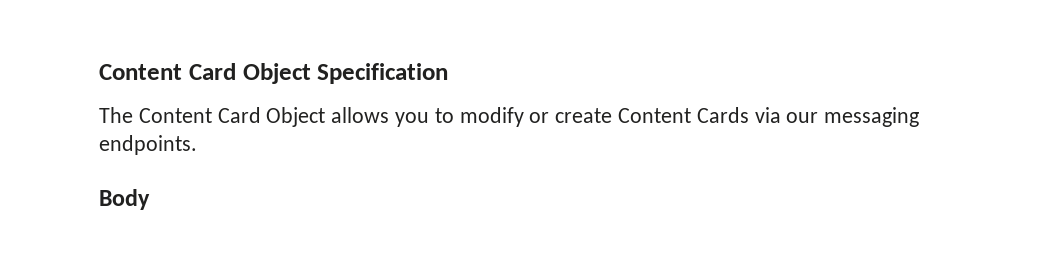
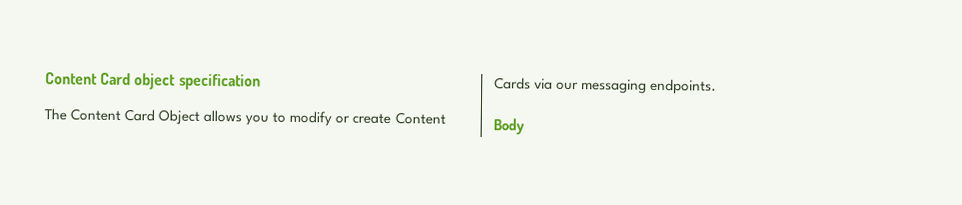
[99,63,449,84] Content Card Object Specification -> [45,72,261,91] Content Card object specification

